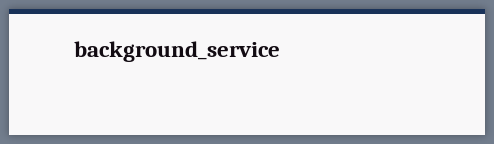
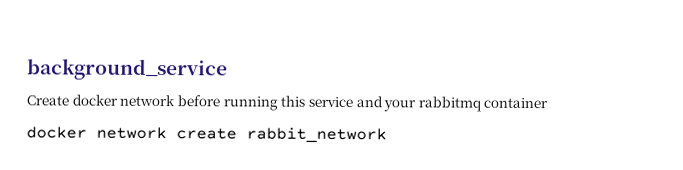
(280, 51) none -> [26,94,549,112] [26,126,387,144] // Create docker network before running this service and your rabbitmq container // docker network create rabbit_network

